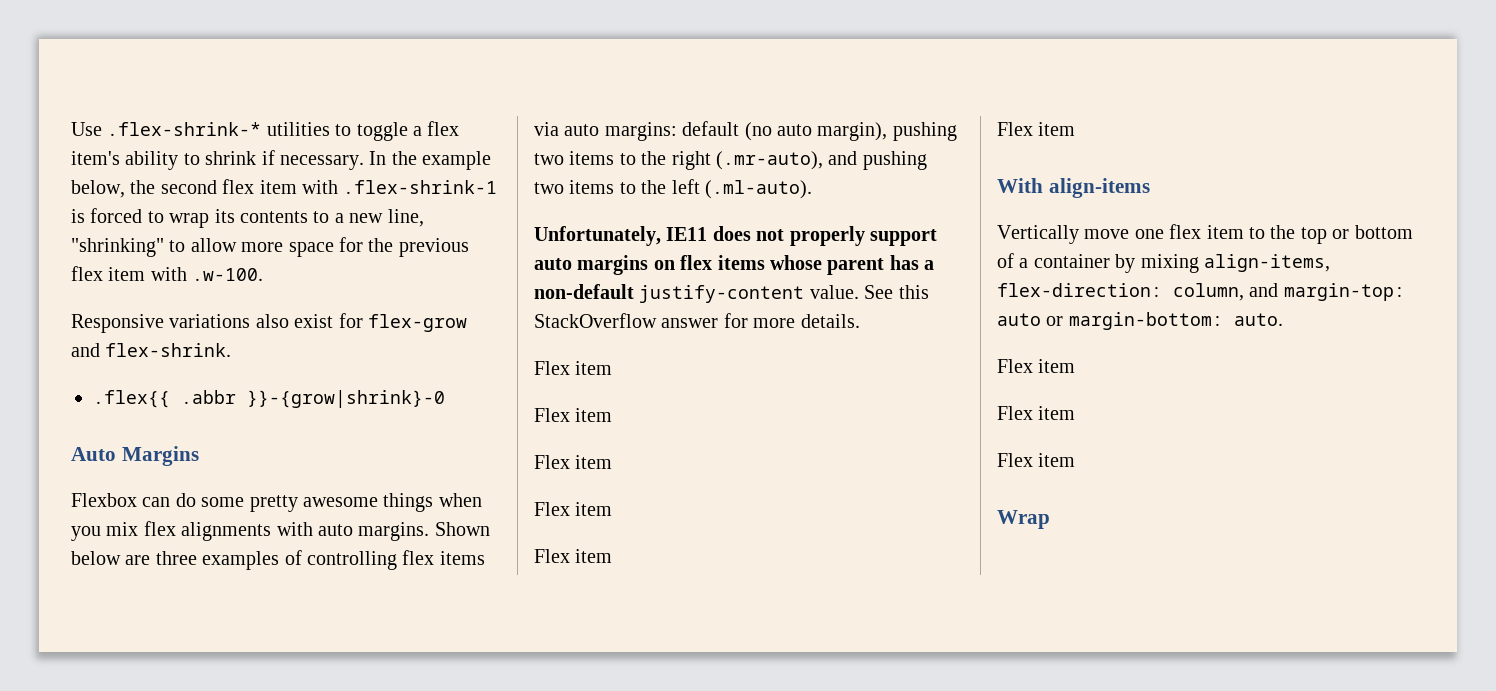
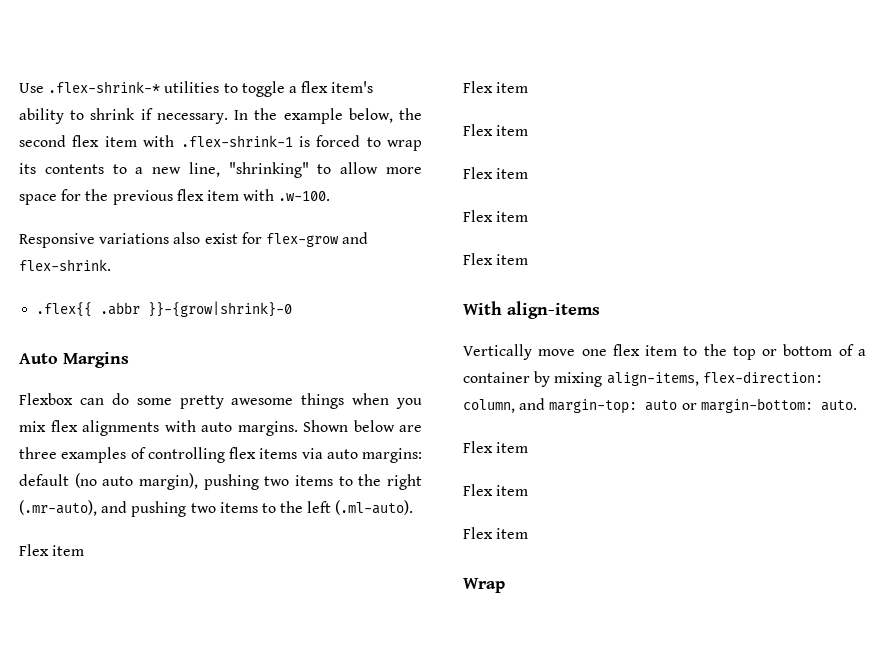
[534,226,937,246] [534,255,935,275] [534,284,929,303] [534,313,860,328] // Unfortunately, IE11 does not properly support auto margins on flex items whose parent has a non-default justify-content value. See this StackOverflow answer for more details. -> (414, 507) none

